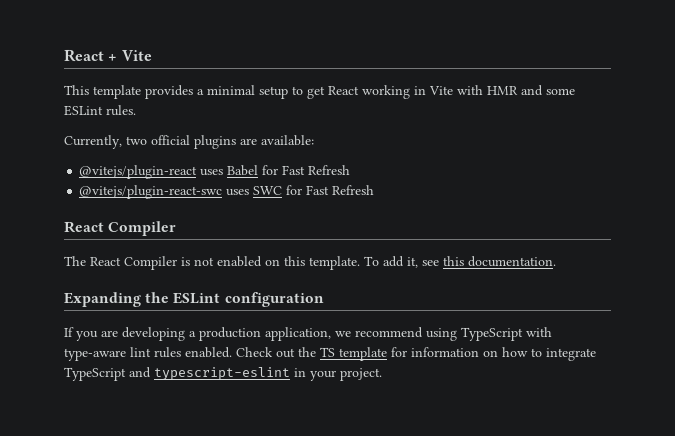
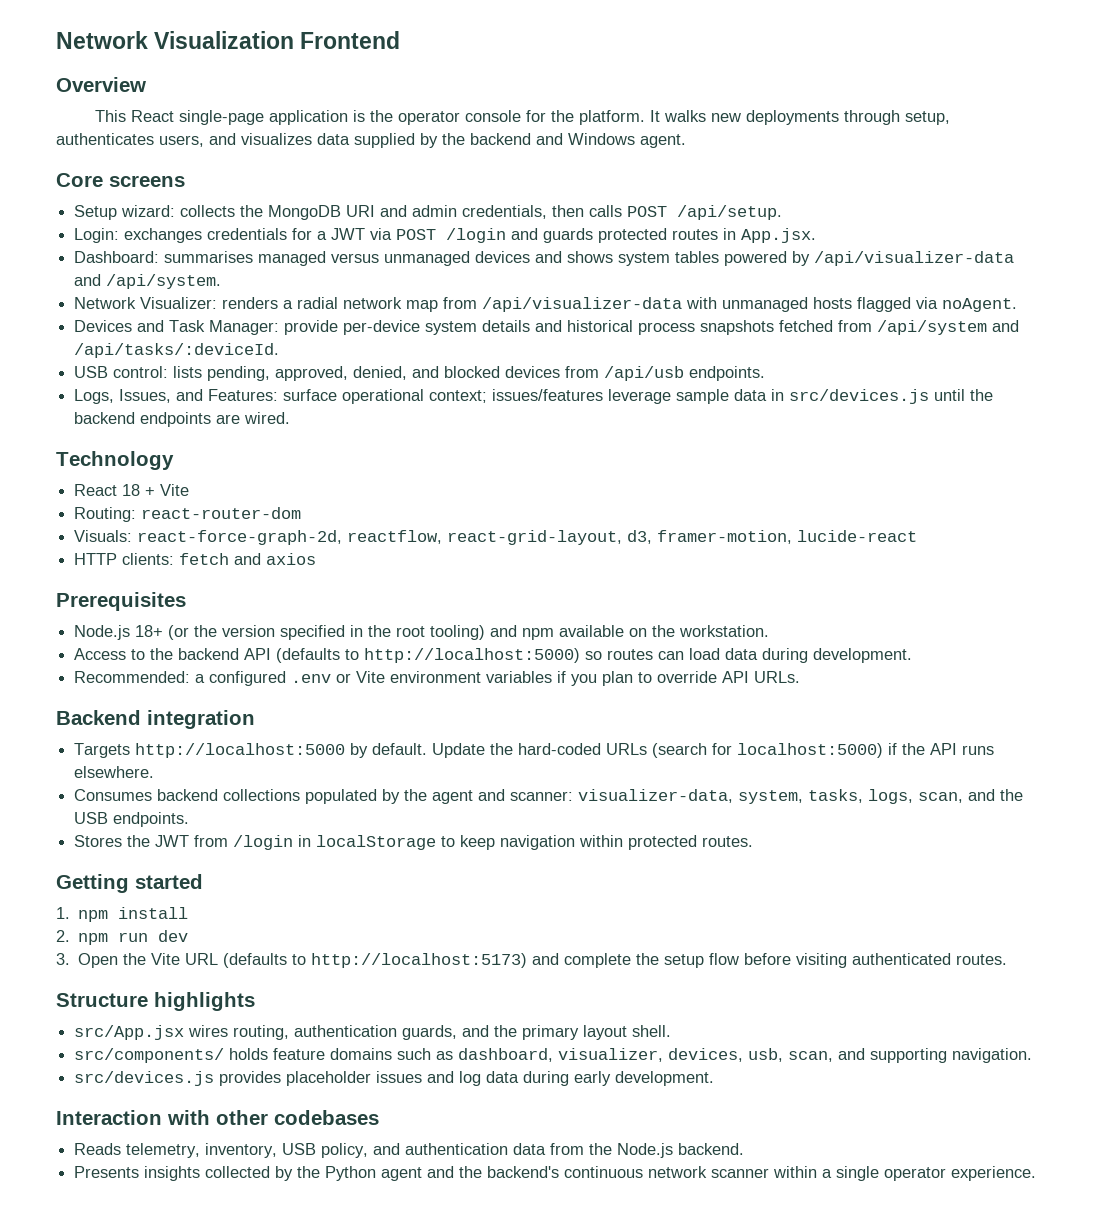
[64,49,152,62] [64,85,575,99] [64,105,136,116] [64,135,314,149] [79,165,351,179] [79,185,375,199] [64,221,177,236] [64,256,556,270] [64,292,324,307] [64,327,552,341] [64,347,596,361] [64,367,382,381] React + Vite // This template provides a minimal setup to get React working in Vite with HMR and some ESLint rules. // Currently, two official plugins are available: // @vitejs/plugin-react uses Babel for Fast Refresh // @vitejs/plugin-react-swc uses SWC for Fast Refresh // React Compiler // The React Compiler is not enabled on this template. To add it, see this documentation. // Expanding the ESLint configuration // If you are developing a production application, we recommend using TypeScript with type-aware lint rules enabled. Check out the TS template for information on how to integrate TypeScript and typescript-eslint in your project. -> [56,31,401,49] [56,77,146,92] [94,110,950,125] [56,133,686,148] [56,173,185,187] [74,205,783,220] [74,228,817,243] [74,251,1015,266] [74,274,222,289] [74,297,1018,312] [74,320,1020,335] [74,343,280,358] [74,366,766,381] [74,389,994,404] [74,412,291,427] [56,451,174,470] [74,484,190,496] [74,507,302,522] [74,530,918,545] [74,553,317,565] [56,592,186,611] [74,625,770,640] [74,648,913,663] [74,671,801,686] [56,710,255,729] [74,743,995,758] [74,766,155,778] [74,789,1024,804] [74,812,190,827] [74,835,754,850] [56,874,203,893] [56,907,189,922] [56,930,189,945] [56,953,1008,968] [56,992,255,1011] [74,1025,672,1040] [74,1048,1033,1063] [74,1071,715,1086] [56,1110,379,1125] [74,1143,745,1158] [74,1166,1037,1181] Network Visualization Frontend // Overview // This React single-page application is the operator console for the platform. It walks new deployments through setup, authenticates users, and visualizes data supplied by the backend and Windows agent. // Core screens // Setup wizard: collects the MongoDB URI and admin credentials, then calls POST /api/setup. // Login: exchanges credentials for a JWT via POST /login and guards protected routes in App.jsx. // Dashboard: summarises managed versus unmanaged devices and shows system tables powered by /api/visualizer-data and /api/system. // Network Visualizer: renders a radial network map from /api/visualizer-data with unmanaged hosts flagged via noAgent. // Devices and Task Manager: provide per-device system details and historical process snapshots fetched from /api/system and /api/tasks/:deviceId. // USB control: lists pending, approved, denied, and blocked devices from /api/usb endpoints. // Logs, Issues, and Features: surface operational context; issues/features leverage sample data in src/devices.js until the backend endpoints are wired. // Technology // React 18 + Vite // Routing: react-router-dom // Visuals: react-force-graph-2d, reactflow, react-grid-layout, d3, framer-motion, lucide-react // HTTP clients: fetch and axios // Prerequisites // Node.js 18+ (or the version specified in the root tooling) and npm available on the workstation. // Access to the backend API (defaults to http://localhost:5000) so routes can load data during development. // Recommended: a configured .env or Vite environment variables if you plan to override API URLs. // Backend integration // Targets http://localhost:5000 by default. Update the hard-coded URLs (search for localhost:5000) if the API runs elsewhere. // Consumes backend collections populated by the agent and scanner: visualizer-data, system, tasks, logs, scan, and the USB endpoints. // Stores the JWT from /login in localStorage to keep navigation within protected routes. // Getting started // 1. npm install // 2. npm run dev // 3. Open the Vite URL (defaults to http://localhost:5173) and complete the setup flow before visiting authenticated routes. // Structure highlights // src/App.jsx wires routing, authentication guards, and the primary layout shell. // src/components/ holds feature domains such as dashboard, visualizer, devices, usb, scan, and supporting navigation. // src/devices.js provides placeholder issues and log data during early development. // Interaction with other codebases // Reads telemetry, inventory, USB policy, and authentication data from the Node.js backend. // Presents insights collected by the Python agent and the backend's continuous network scanner within a single operator experience.

